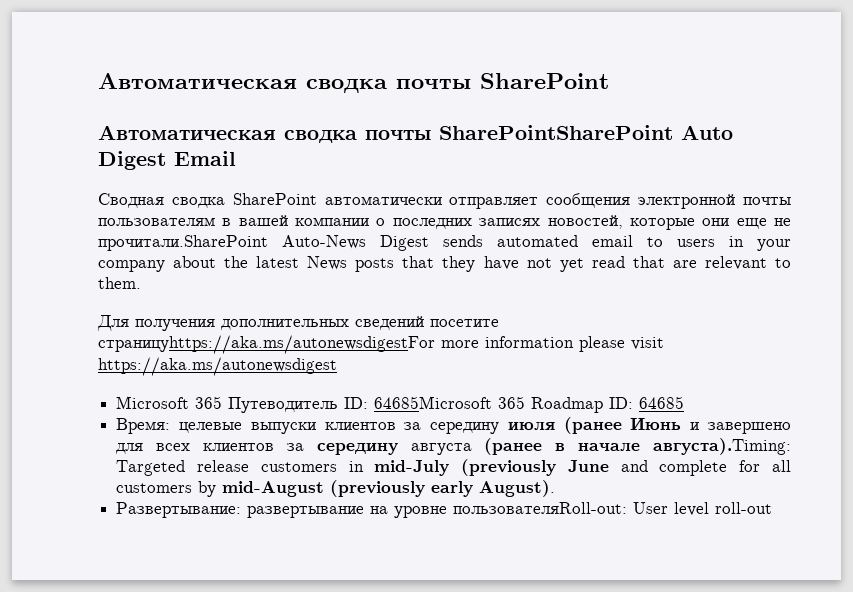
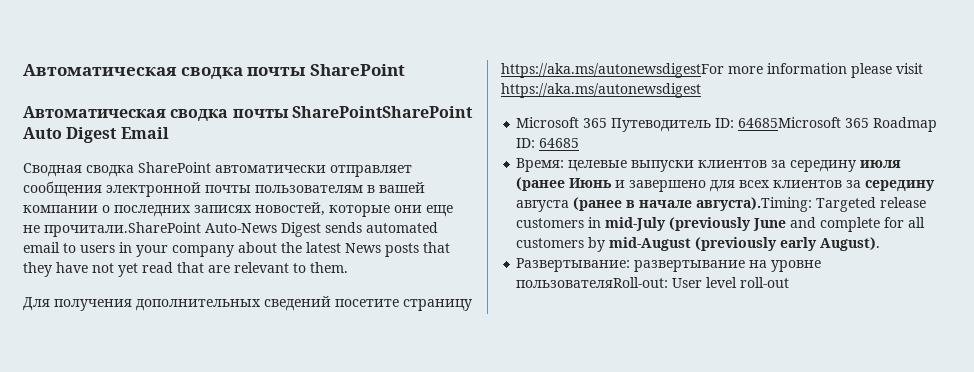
[98,335,435,354] страницуhttps://aka.ms/autonewsdigestFor -> [403,299,472,311] [501,63,724,78] страницу https://aka.ms/autonewsdigestFor

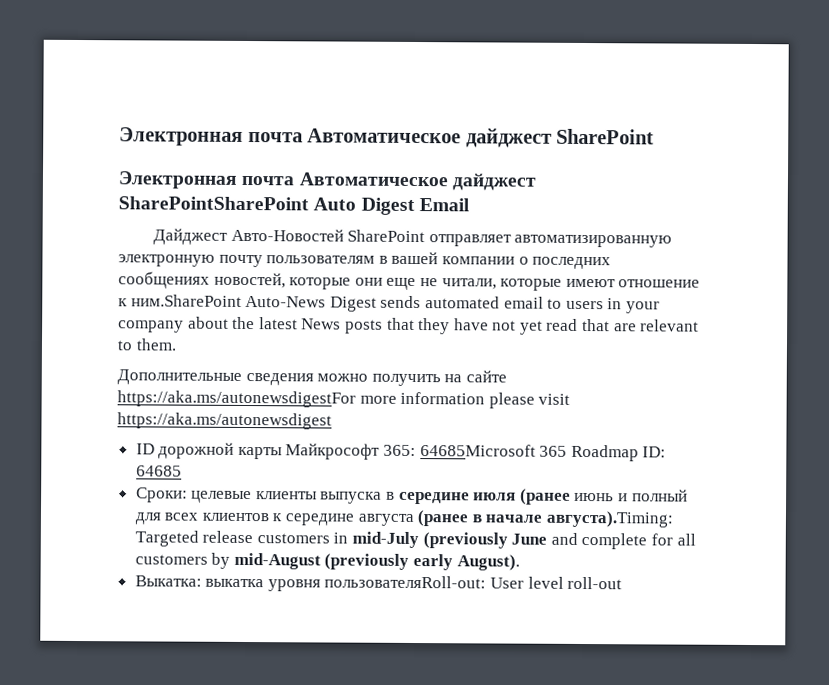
[23,64,405,79] [23,106,473,121] [23,127,169,143] [23,162,412,177] [23,181,251,197] Автоматическая сводка почты SharePoint // Автоматическая сводка почты SharePointSharePoint Auto Digest Email // Сводная сводка SharePoint автоматически отправляет сообщения электронной почты -> [119,127,655,148] [118,171,537,191] [118,196,470,215] [153,228,673,248] [118,254,263,268] Электронная почта Автоматическое дайджест SharePoint // Электронная почта Автоматическое дайджест SharePointSharePoint Auto Digest Email // Дайджест Авто-Новостей SharePoint отправляет автоматизированную электронную почту
[194,205,252,213] записях -> [118,271,210,289] сообщениях
[44,222,201,237] прочитали.SharePoint -> [441,278,701,291] [118,294,242,307] читали, которые имеют отношение к ним.SharePoint
[23,296,472,311] Для получения дополнительных сведений посетите страницу -> [117,369,507,387] Дополнительные сведения можно получить на сайте
[516,117,735,132] Microsoft 365 Путеводитель ID: -> [135,442,417,460] ID дорожной карты Майкрософт 365:
[516,158,902,172] [516,177,707,192] Время: целевые выпуски клиентов за середину июля (ранее Июнь и завершено -> [135,487,688,505] Сроки: целевые клиенты выпуска в середине июля (ранее июнь и полный
[846,180,936,192] за середину -> [272,513,355,526] к середине
[516,258,822,272] Развертывание: развертывание на уровне -> [134,575,321,592] Выкатка: выкатка уровня

